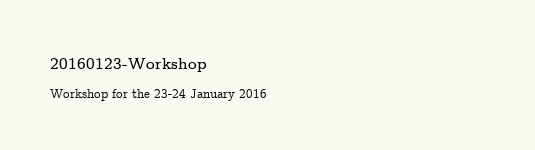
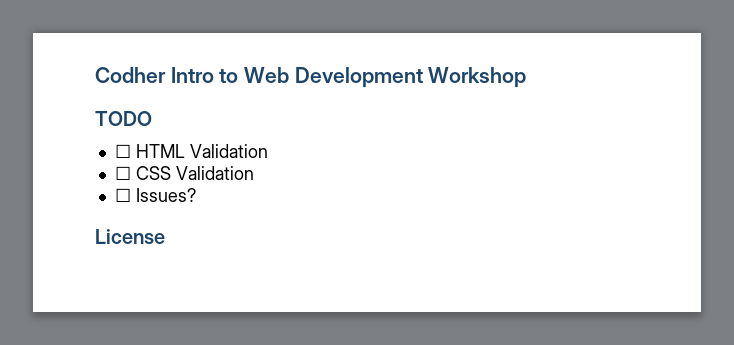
[50,58,207,72] [50,89,267,101] 20160123-Workshop // Workshop for the 23-24 January 2016 -> [95,67,527,88] [95,111,152,126] [114,144,268,158] [114,166,254,180] [114,188,196,202] [95,229,165,244] Codher Intro to Web Development Workshop // TODO // ☐ HTML Validation // ☐ CSS Validation // ☐ Issues? // License

